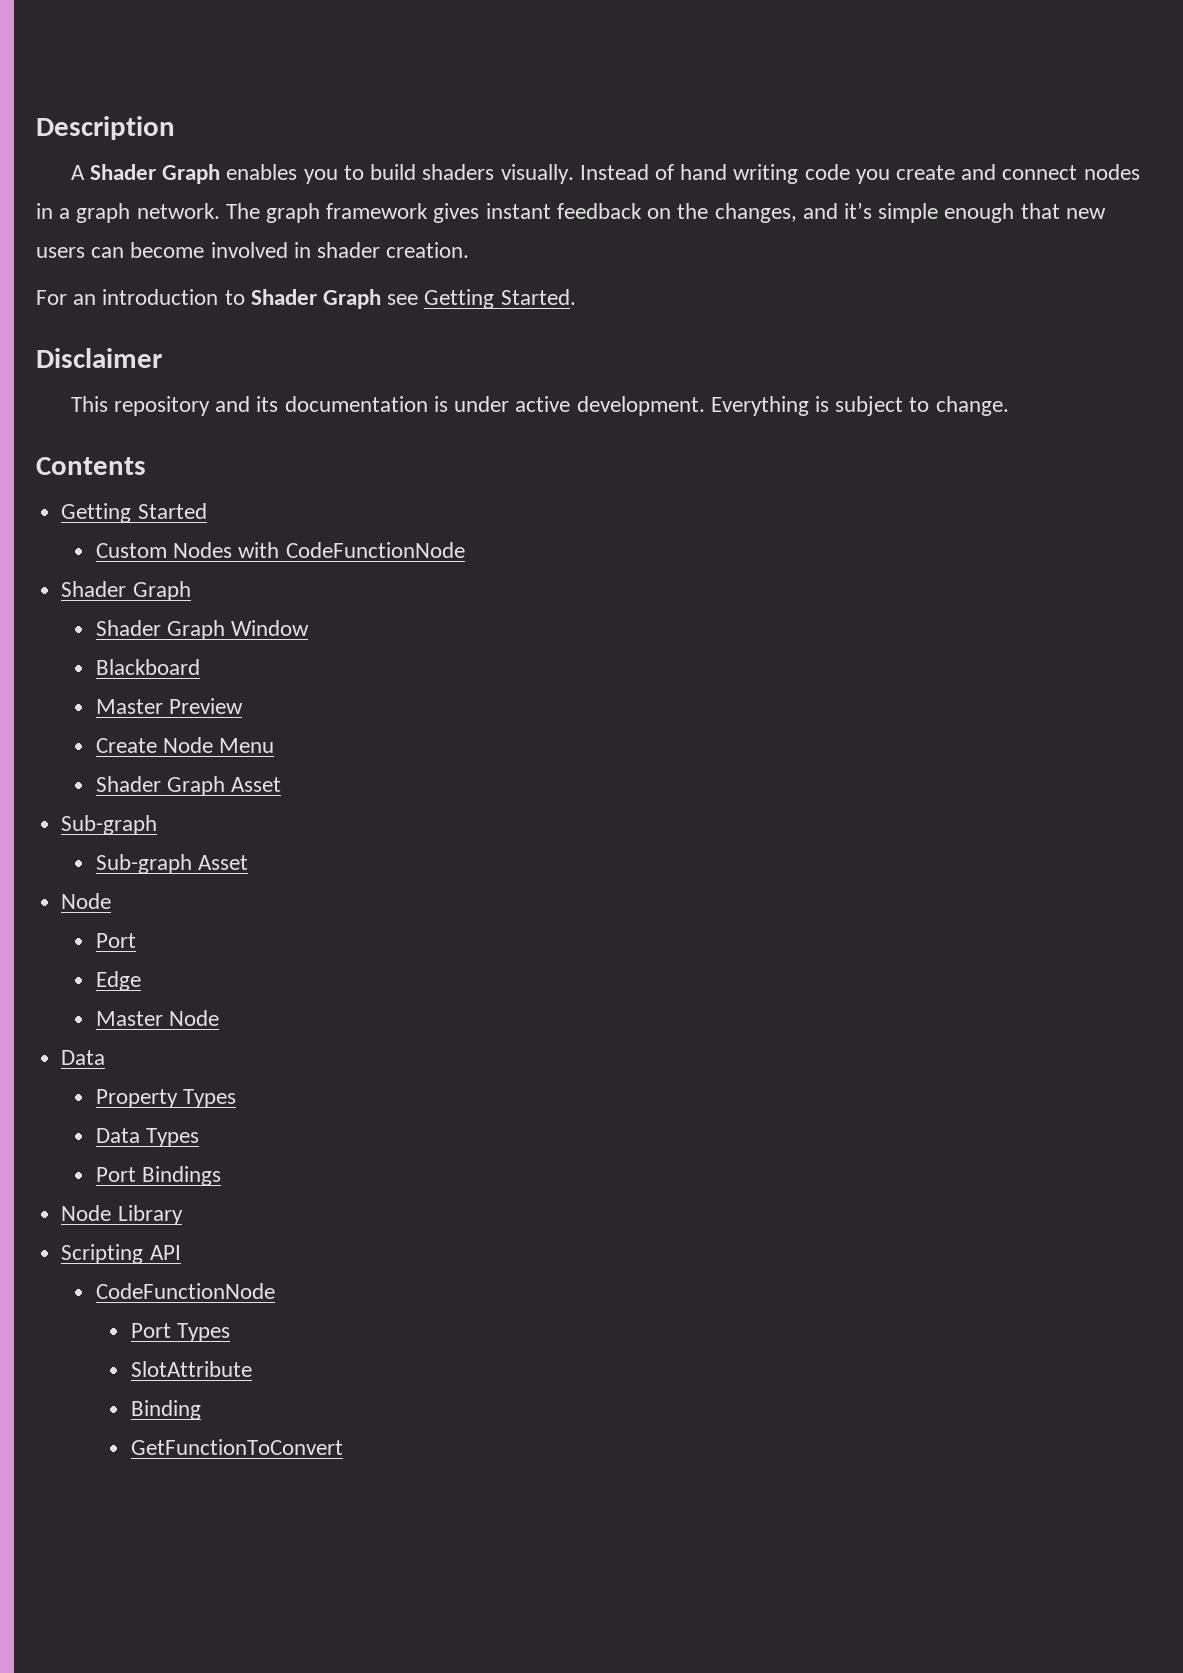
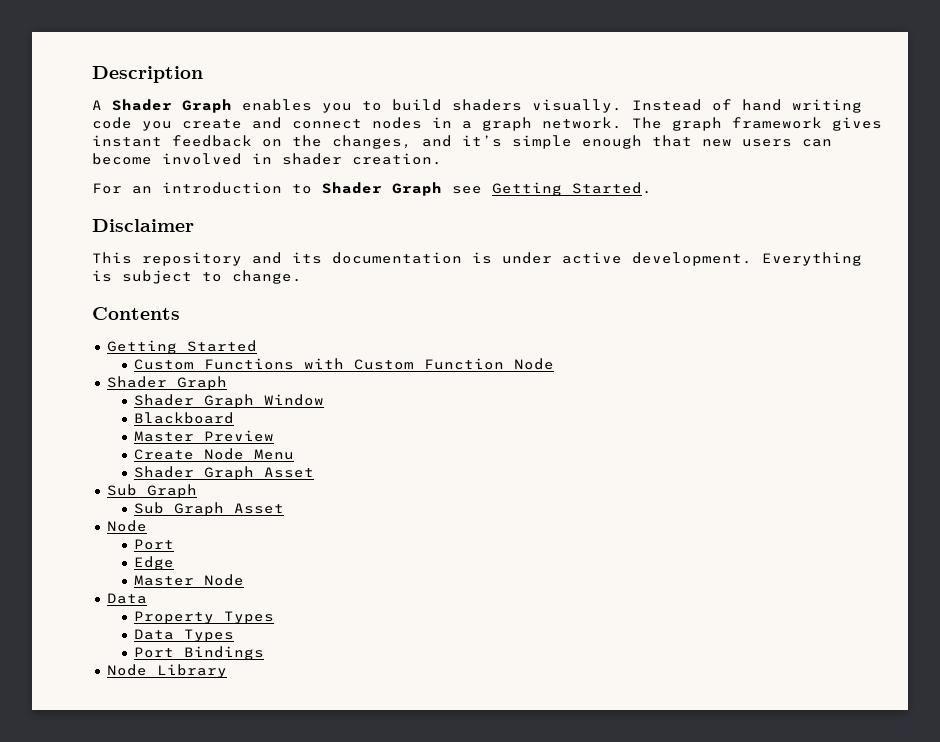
[173,542,465,558] Nodes with CodeFunctionNode -> [203,358,554,370] Functions with Custom Function Node
[61,815,158,835] [96,854,193,874] Sub-graph // Sub-graph -> [106,484,197,498] [133,502,224,516] Sub Graph // Sub Graph
[61,1244,181,1264] [96,1283,276,1299] [130,1323,231,1342] [130,1361,252,1377] [130,1400,201,1420] [130,1439,343,1455] // Scripting API // CodeFunctionNode // Port Types // SlotAttribute // Binding // GetFunctionToConvert -> (227, 671) none

